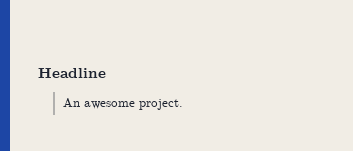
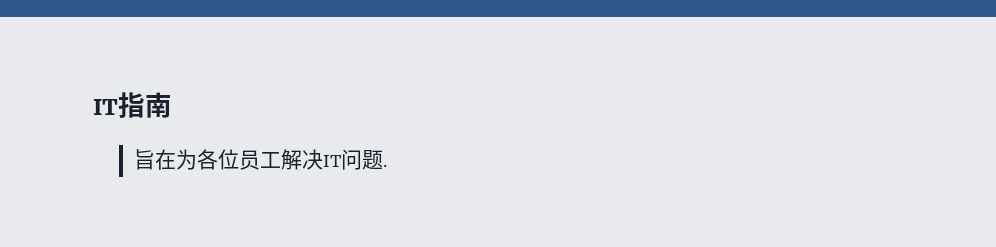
[38,68,106,78] [62,98,183,110] Headline // An awesome project. -> [93,92,172,118] [134,149,388,170] IT指南 // 旨在为各位员工解决IT问题.

